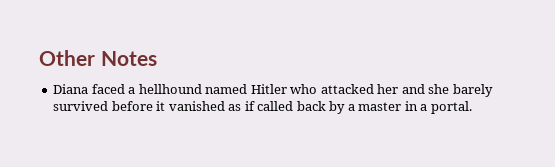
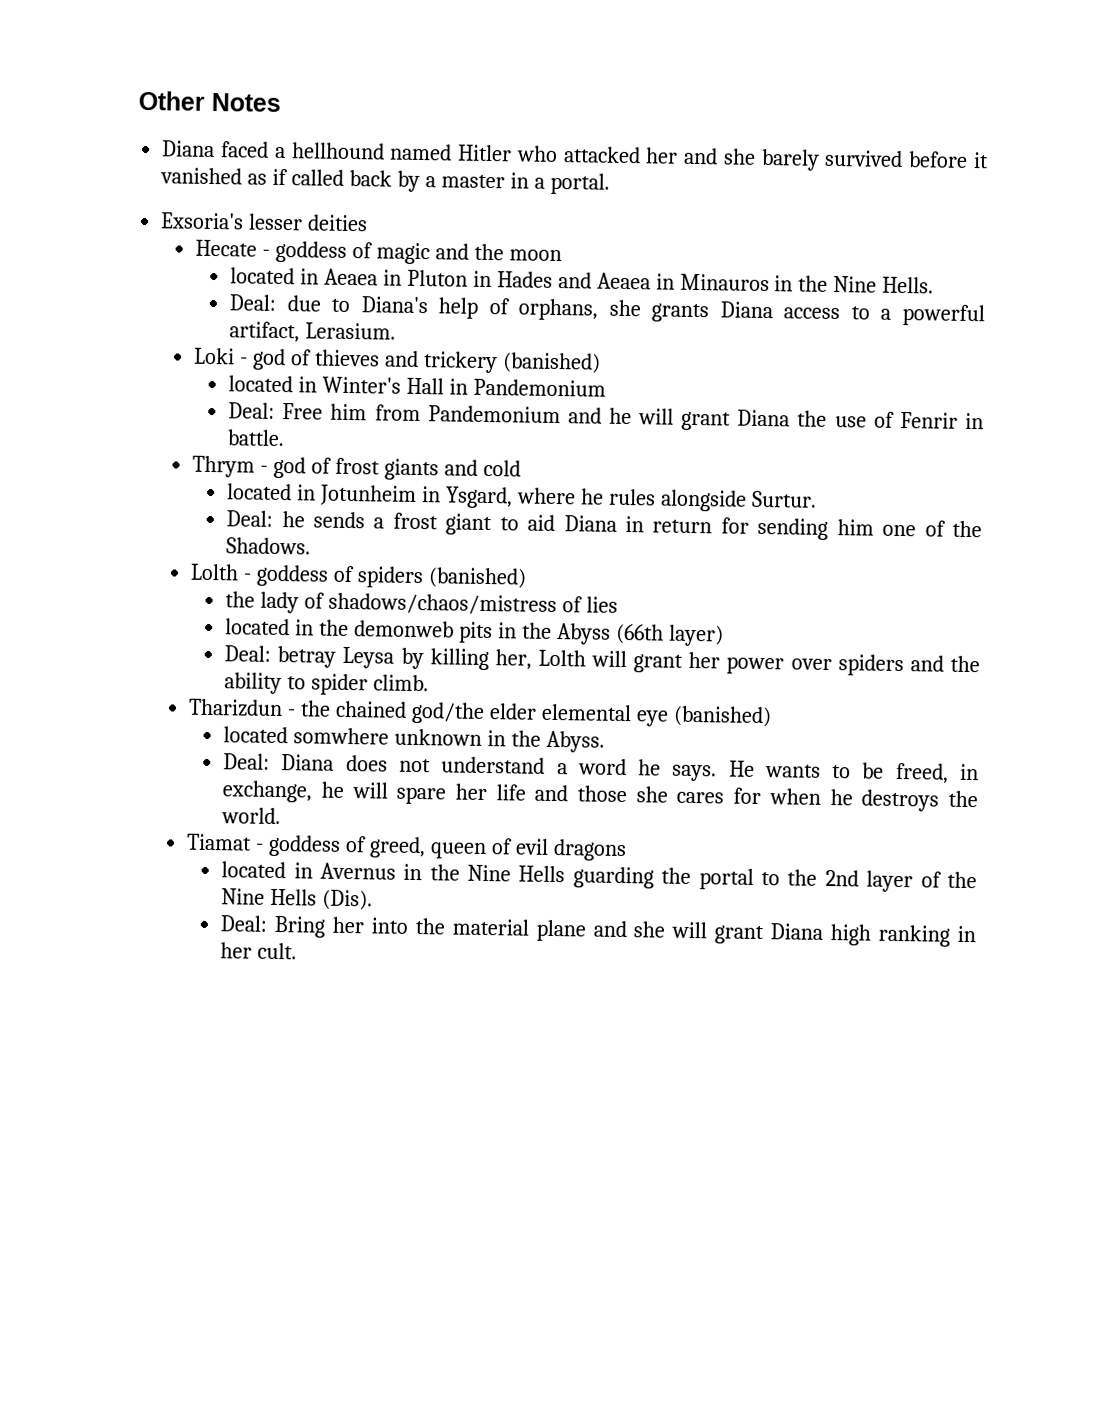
(472, 107) none -> [160,212,369,232] [195,239,562,265] [230,267,935,294] [229,294,985,327] [229,321,397,343] [193,347,601,374] [228,375,606,397] [228,402,985,431] [227,429,286,447] [192,455,521,481] [227,483,817,512] [226,510,982,540] [226,537,312,555] [190,563,527,589] [225,591,618,616] [225,618,724,647] [224,645,981,677] [224,672,429,696] [188,698,772,728] [223,726,605,753] [223,753,980,784] [222,780,979,812] [221,807,282,825] [186,833,627,862] [221,861,977,893] [221,888,373,911] [220,915,976,947] [220,942,298,960] // Exsoria's lesser deities // Hecate - goddess of magic and the moon // located in Aeaea in Pluton in Hades and Aeaea in Minauros in the Nine Hells. // Deal: due to Diana's help of orphans, she grants Diana access to a powerful artifact, Lerasium. // Loki - god of thieves and trickery (banished) // located in Winter's Hall in Pandemonium // Deal: Free him from Pandemonium and he will grant Diana the use of Fenrir in battle. // Thrym - god of frost giants and cold // located in Jotunheim in Ysgard, where he rules alongside Surtur. // Deal: he sends a frost giant to aid Diana in return for sending him one of the Shadows. // Lolth - goddess of spiders (banished) // the lady of shadows/chaos/mistress of lies // located in the demonweb pits in the Abyss (66th layer) // Deal: betray Leysa by killing her, Lolth will grant her power over spiders and the ability to spider climb. // Tharizdun - the chained god/the elder elemental eye (banished) // located somwhere unknown in the Abyss. // Deal: Diana does not understand a word he says. He wants to be freed, in exchange, he will spare her life and those she cares for when he destroys the world. // Tiamat - goddess of greed, queen of evil dragons // located in Avernus in the Nine Hells guarding the portal to the 2nd layer of the Nine Hells (Dis). // Deal: Bring her into the material plane and she will grant Diana high ranking in her cult.

